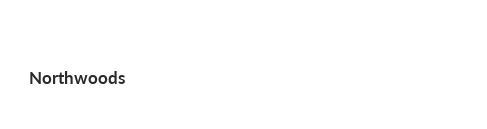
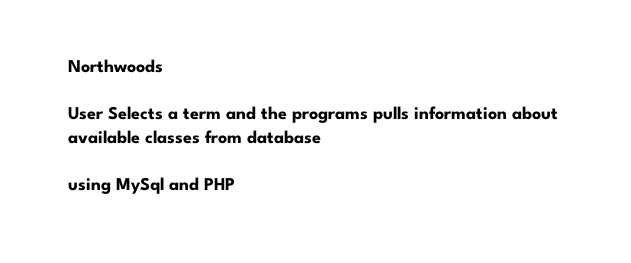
(125, 77) none -> [68,106,558,123] [68,130,321,144] [68,177,235,194] // User Selects a term and the programs pulls information about available classes from database // using MySql and PHP

